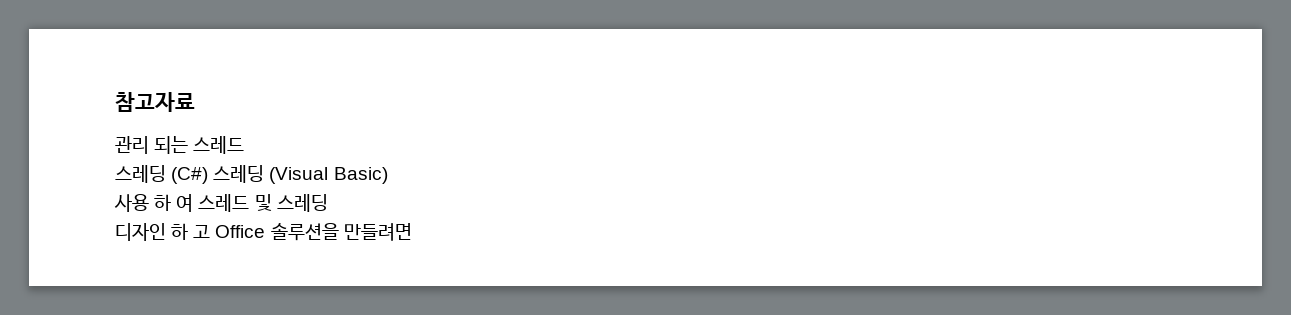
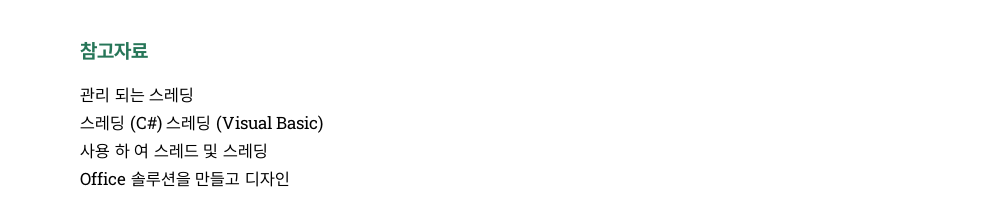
[193,136,245,154] 스레드 -> [149,87,195,103] 스레딩
[115,223,412,241] 디자인 하 고 Office 솔루션을 만들려면 -> [80,171,290,187] Office 솔루션을 만들고 디자인

